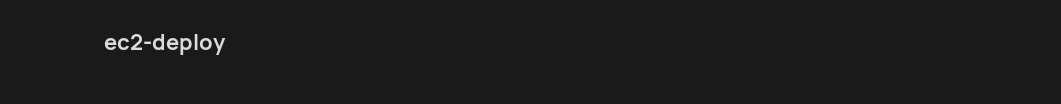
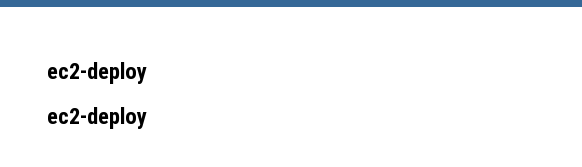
[104,34,226,55] ec2-deploy -> [47,62,147,84] [47,107,147,129] ec2-deploy // ec2-deploy

